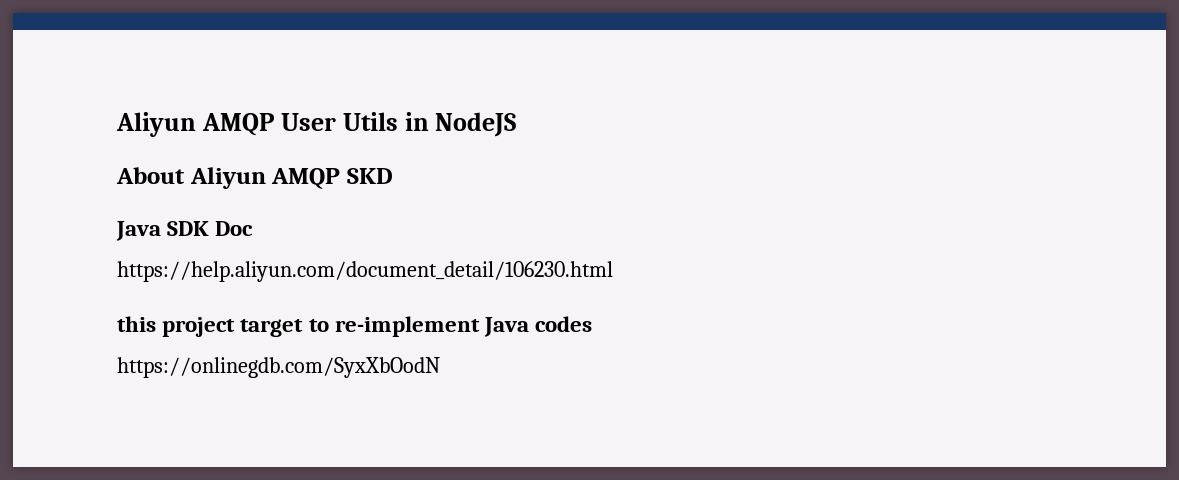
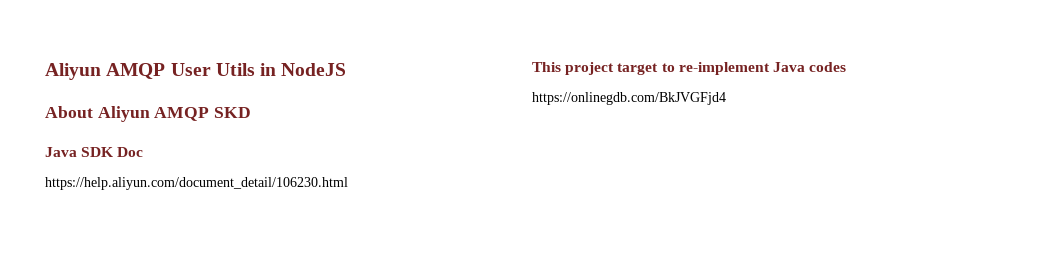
[117,316,156,332] this -> [532,62,561,72] This
[117,357,440,378] https://onlinegdb.com/SyxXbOodN -> [532,92,726,105] https://onlinegdb.com/BkJVGFjd4

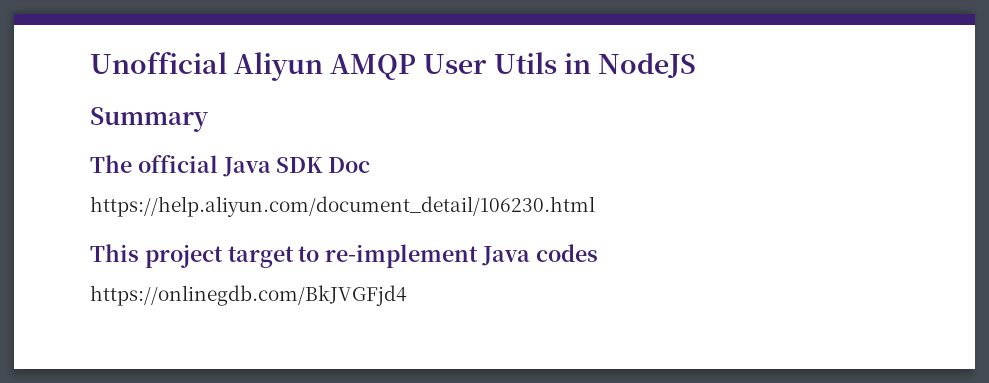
(45, 71) none -> [90,52,227,74] Unofficial
[45,106,252,122] About Aliyun AMQP SKD // -> [90,107,208,132] [90,155,218,173] Summary // The official

